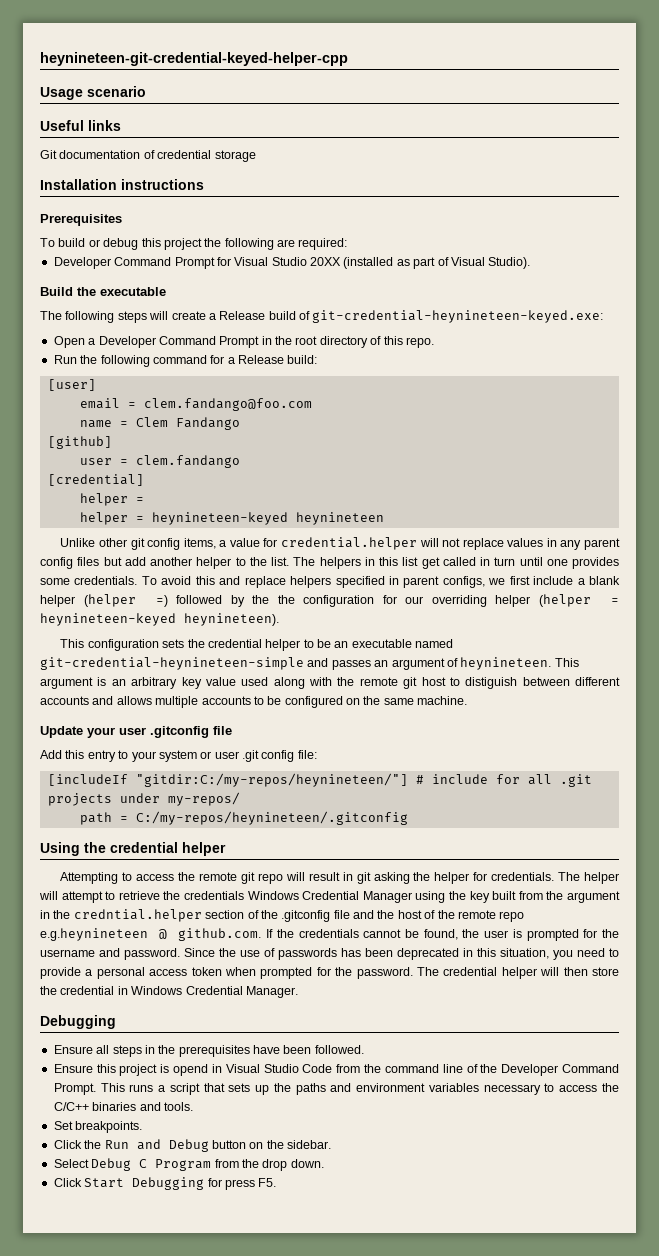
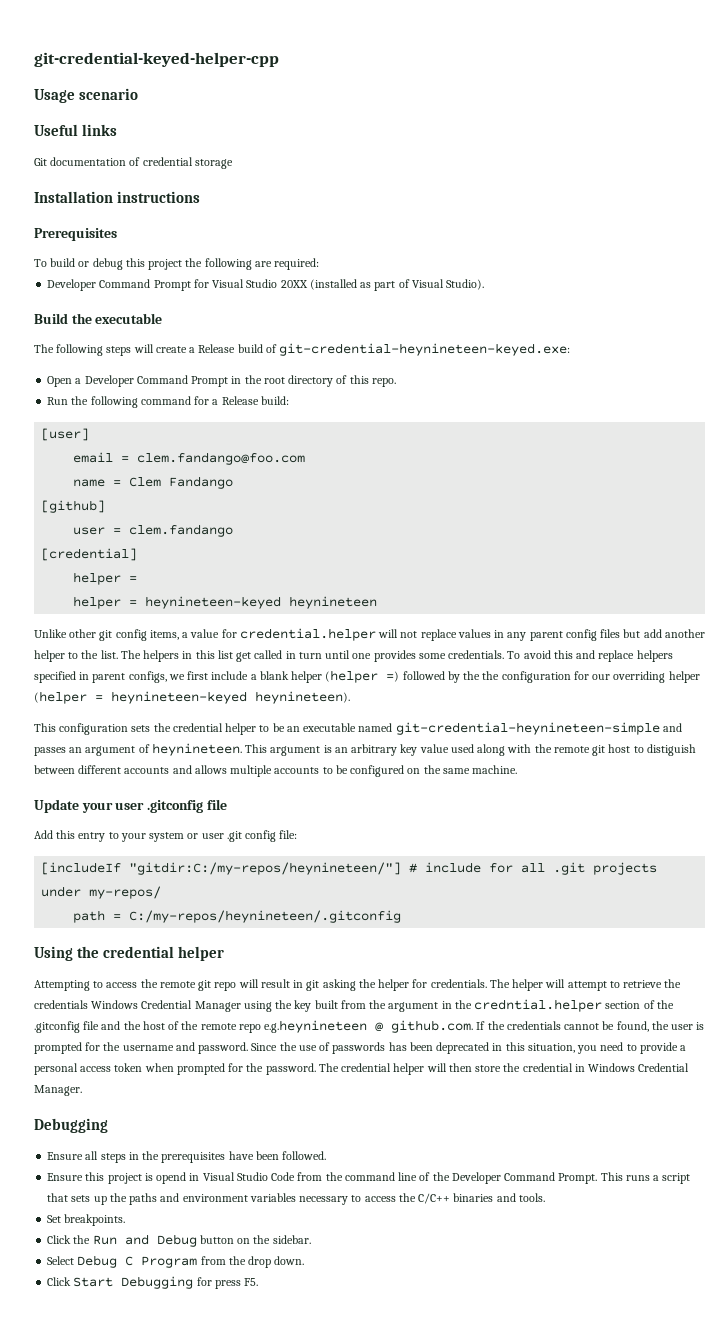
[40,52,348,66] heynineteen-git-credential-keyed-helper-cpp -> [34,52,279,67] git-credential-keyed-helper-cpp

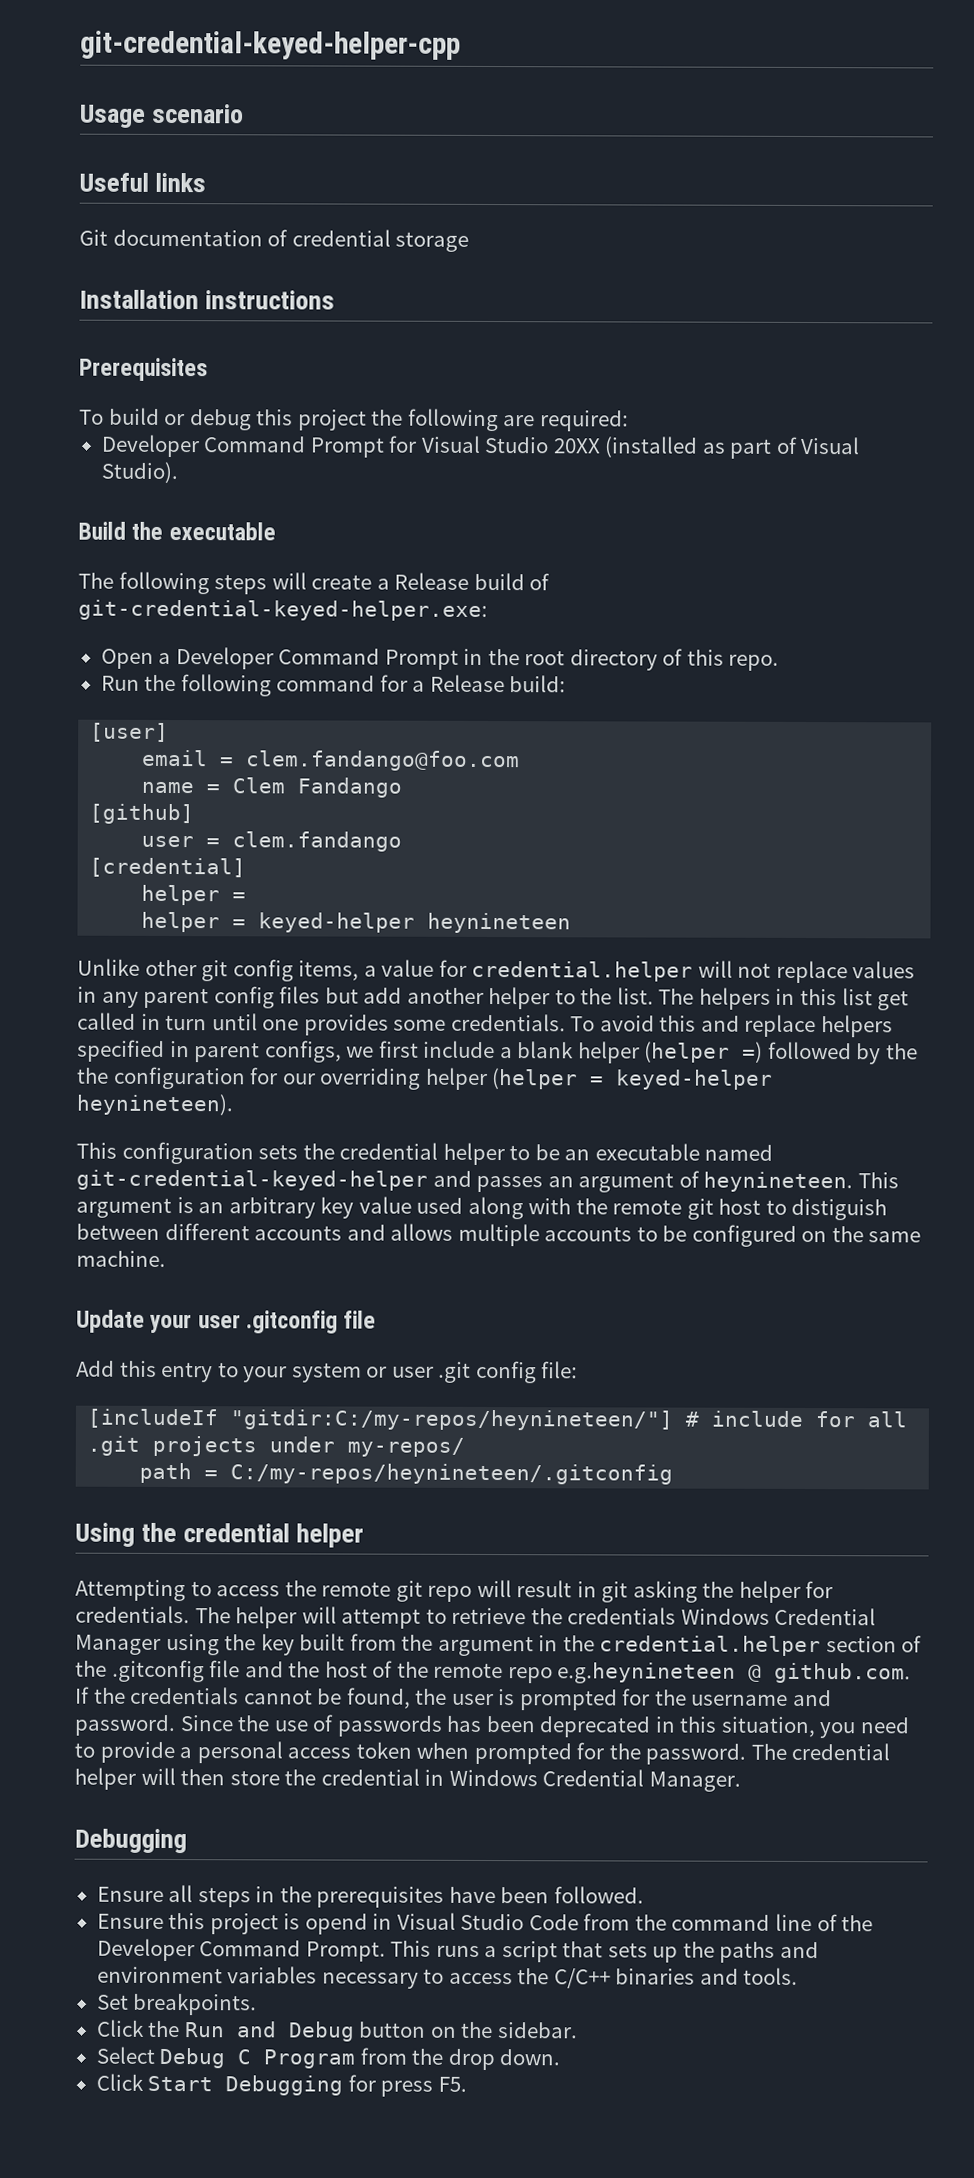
[279,343,571,356] git-credential-heynineteen-keyed.exe: -> [78,599,488,621] git-credential-keyed-helper.exe:
[145,596,282,609] heynineteen-keyed -> [258,912,416,933] keyed-helper
[111,691,247,704] heynineteen-keyed -> [615,1069,774,1090] keyed-helper
[395,722,660,735] git-credential-heynineteen-simple -> [76,1169,428,1191] git-credential-keyed-helper
[474,999,603,1012] credntial.helper -> [599,1635,822,1657] credential.helper

